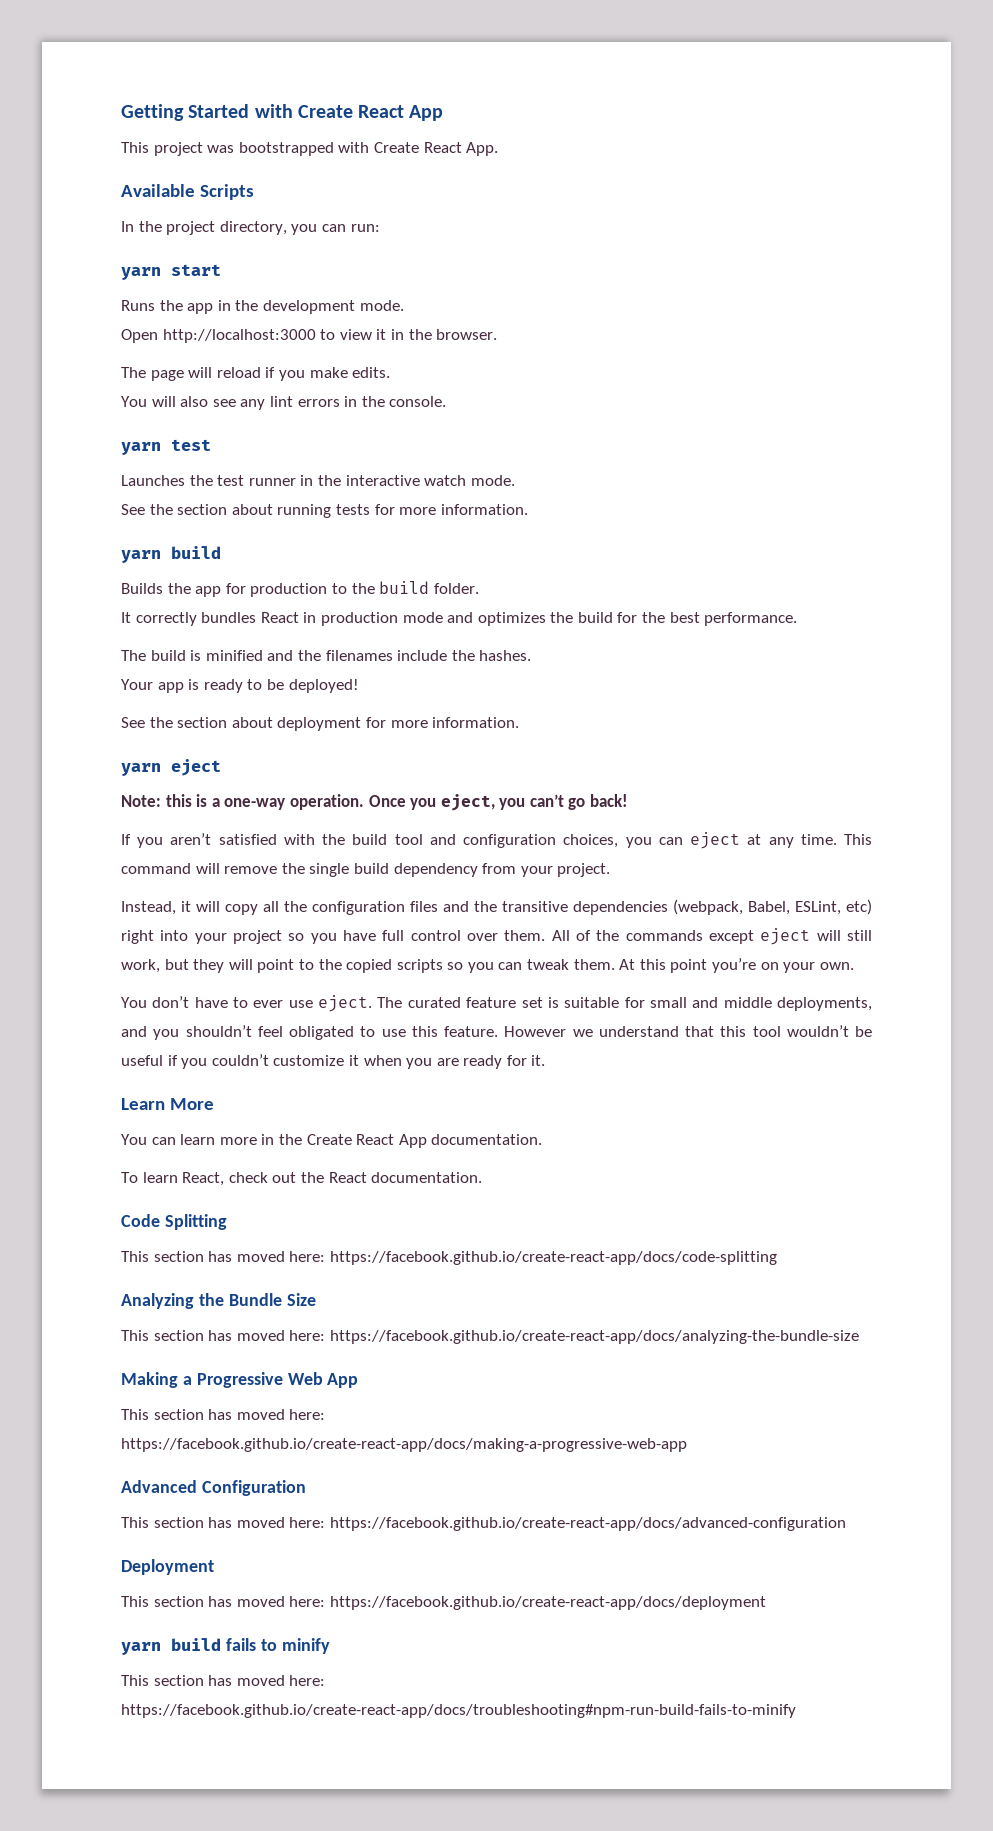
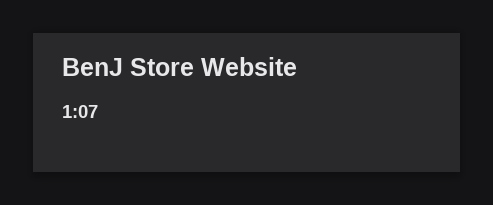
[121,104,444,121] [121,142,499,156] [121,184,254,200] [121,221,380,235] [121,264,221,280] [121,300,404,314] [121,329,498,343] [121,367,391,381] [121,396,447,410] [121,439,211,455] [121,475,515,486] [121,504,528,518] [121,546,221,563] [121,581,479,597] [121,612,798,626] [121,650,532,661] [121,679,359,693] [121,717,520,731] [121,759,221,776] [121,794,629,811] [121,832,873,849] [121,863,611,877] [121,899,872,915] [121,928,872,945] [121,958,854,973] [121,995,873,1012] [121,1025,872,1040] [121,1054,546,1069] [121,1098,214,1110] [121,1134,543,1148] [121,1172,483,1186] [121,1214,227,1230] [121,1251,777,1265] [121,1293,316,1309] [121,1330,859,1344] [121,1372,359,1388] [121,1409,326,1420] [121,1438,687,1452] [121,1480,306,1496] [121,1517,846,1531] [121,1559,214,1575] [121,1596,766,1610] [121,1638,330,1655] [121,1675,326,1686] [121,1704,796,1718] Getting Started with Create React App // This project was bootstrapped with Create React App. // Available Scripts // In the project directory, you can run: // yarn start // Runs the app in the development mode. // Open http://localhost:3000 to view it in the browser. // The page will reload if you make edits. // You will also see any lint errors in the console. // yarn test // Launches the test runner in the interactive watch mode. // See the section about running tests for more information. // yarn build // Builds the app for production to the build folder. // It correctly bundles React in production mode and optimizes the build for the best performance. // The build is minified and the filenames include the hashes. // Your app is ready to be deployed! // See the section about deployment for more information. // yarn eject // Note: this is a one-way operation. Once you eject, you can’t go back! // If you aren’t satisfied with the build tool and configuration choices, you can eject at any time. This command will remove the single build dependency from your project. // Instead, it will copy all the configuration files and the transitive dependencies (webpack, Babel, ESLint, etc) right into your project so you have full control over them. All of the commands except eject will still work, but they will point to the copied scripts so you can tweak them. At this point you’re on your own. // You don’t have to ever use eject. The curated feature set is suitable for small and middle deployments, and you shouldn’t feel obligated to use this feature. However we understand that this tool wouldn’t be useful if you couldn’t customize it when you are ready for it. // Learn More // You can learn more in the Create React App documentation. // To learn React, check out the React documentation. // Code Splitting // This section has moved here: https://facebook.github.io/create-react-app/docs/code-splitting // Analyzing the Bundle Size // This section has moved here: https://facebook.github.io/create-react-app/docs/analyzing-the-bundle-size // Making a Progressive Web App // This section has moved here: https://facebook.github.io/create-react-app/docs/making-a-progressive-web-app // Advanced Configuration // This section has moved here: https://facebook.github.io/create-react-app/docs/advanced-configuration // Deployment // This section has moved here: https://facebook.github.io/create-react-app/docs/deployment // yarn build fails to minify // This section has moved here: https://facebook.github.io/create-react-app/docs/troubleshooting#npm-run-build-fails-to-minify -> [62,57,297,76] [62,105,98,118] BenJ Store Website // 1:07

